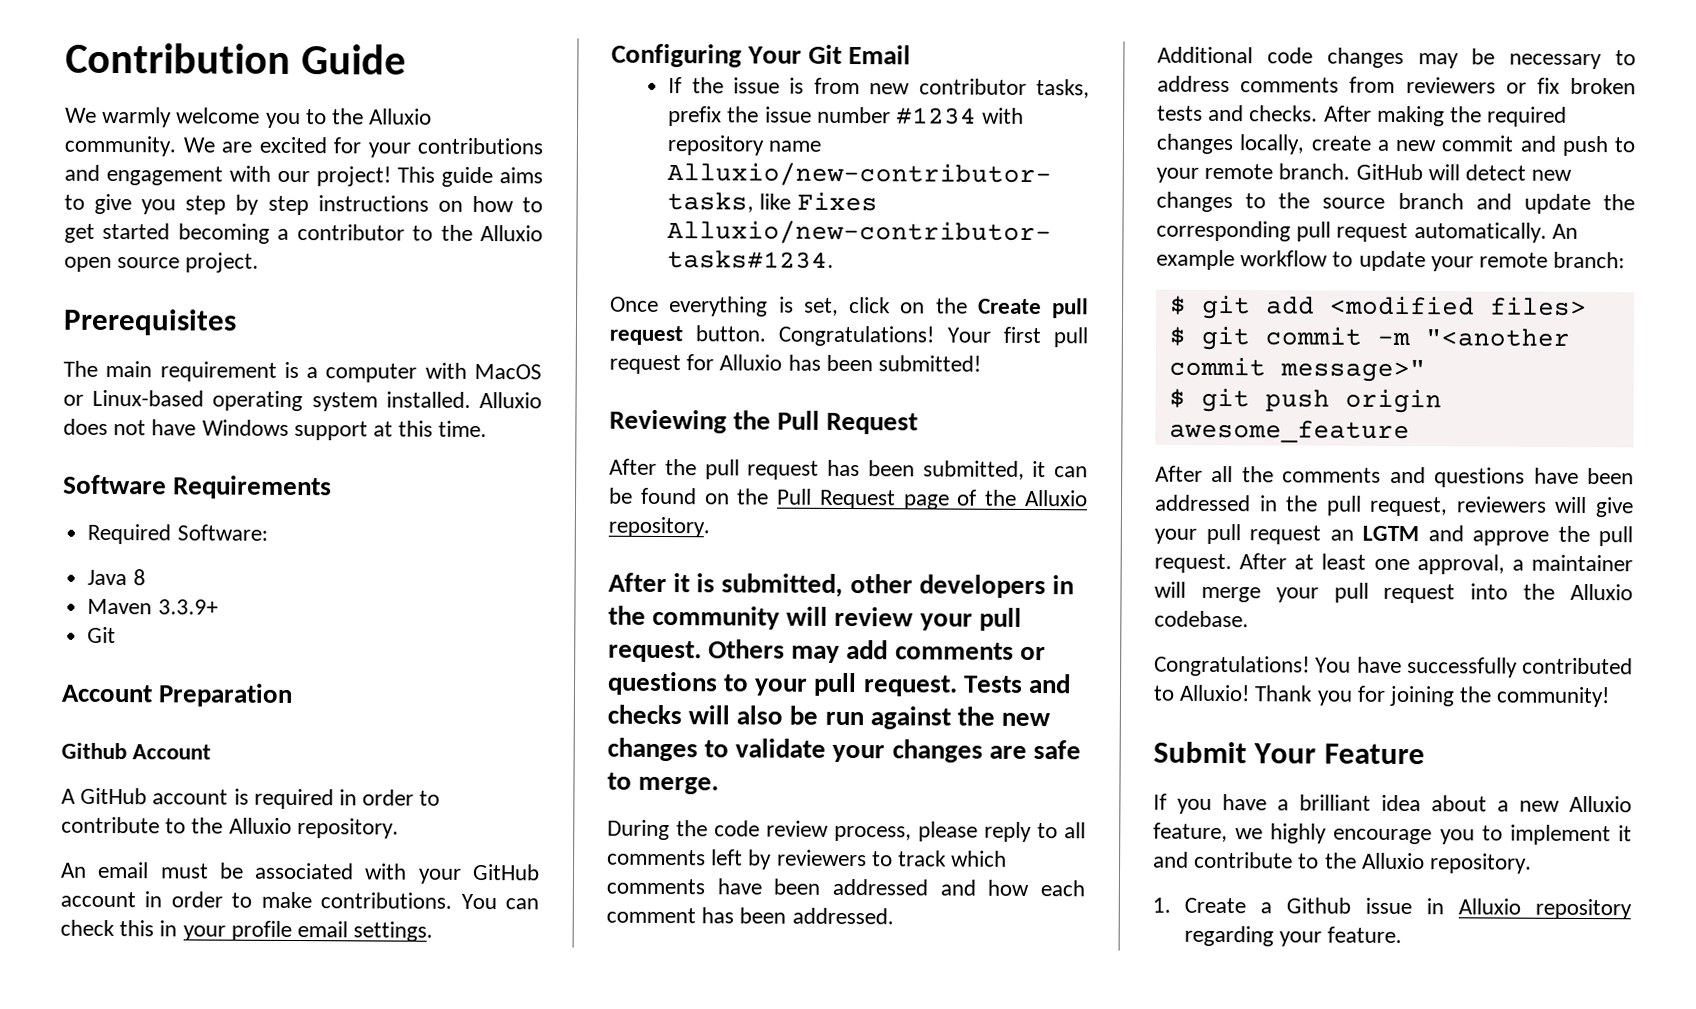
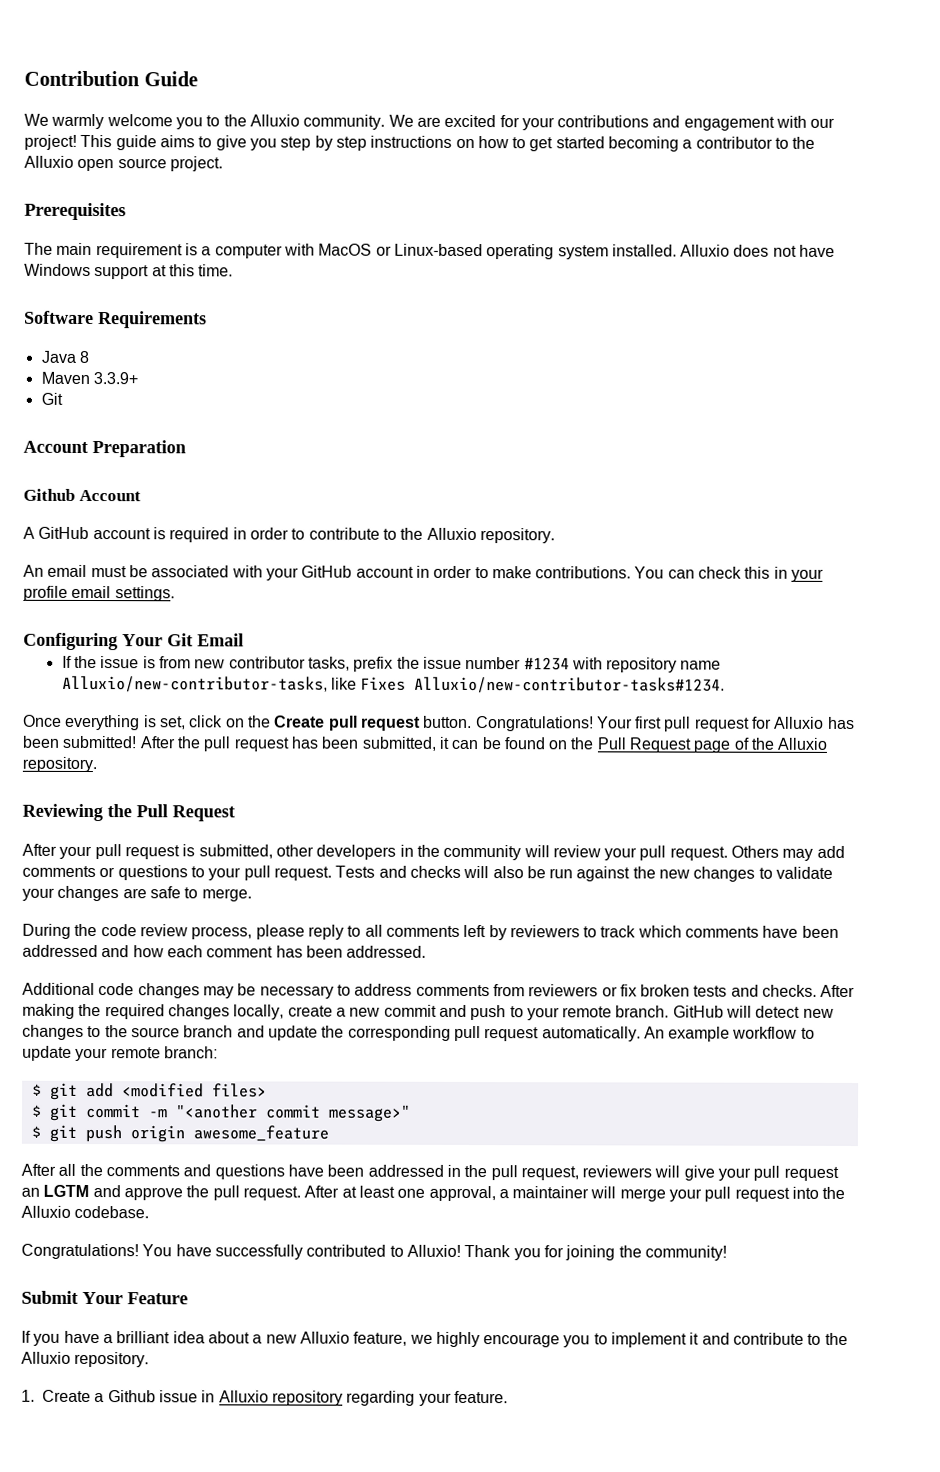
[87,523,268,545] // Required Software: -> (207, 320) none
[609,409,919,435] // Reviewing the Pull Request // -> (137, 742) none
[608,572,691,593] After it -> [22,803,235,822] [22,843,180,860] Reviewing the Pull Request // After your pull request

